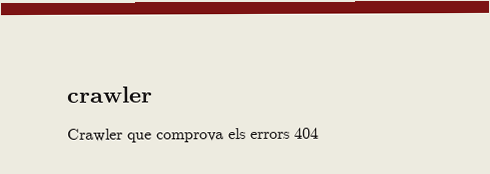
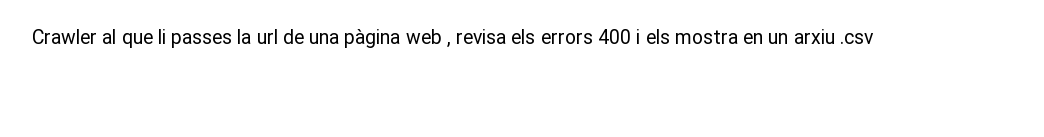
[66,86,153,103] [67,127,319,143] crawler // Crawler que comprova els errors 404 -> [32,29,874,48] Crawler al que li passes la url de una pàgina web , revisa els errors 400 i els mostra en un arxiu .csv

